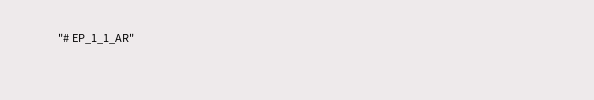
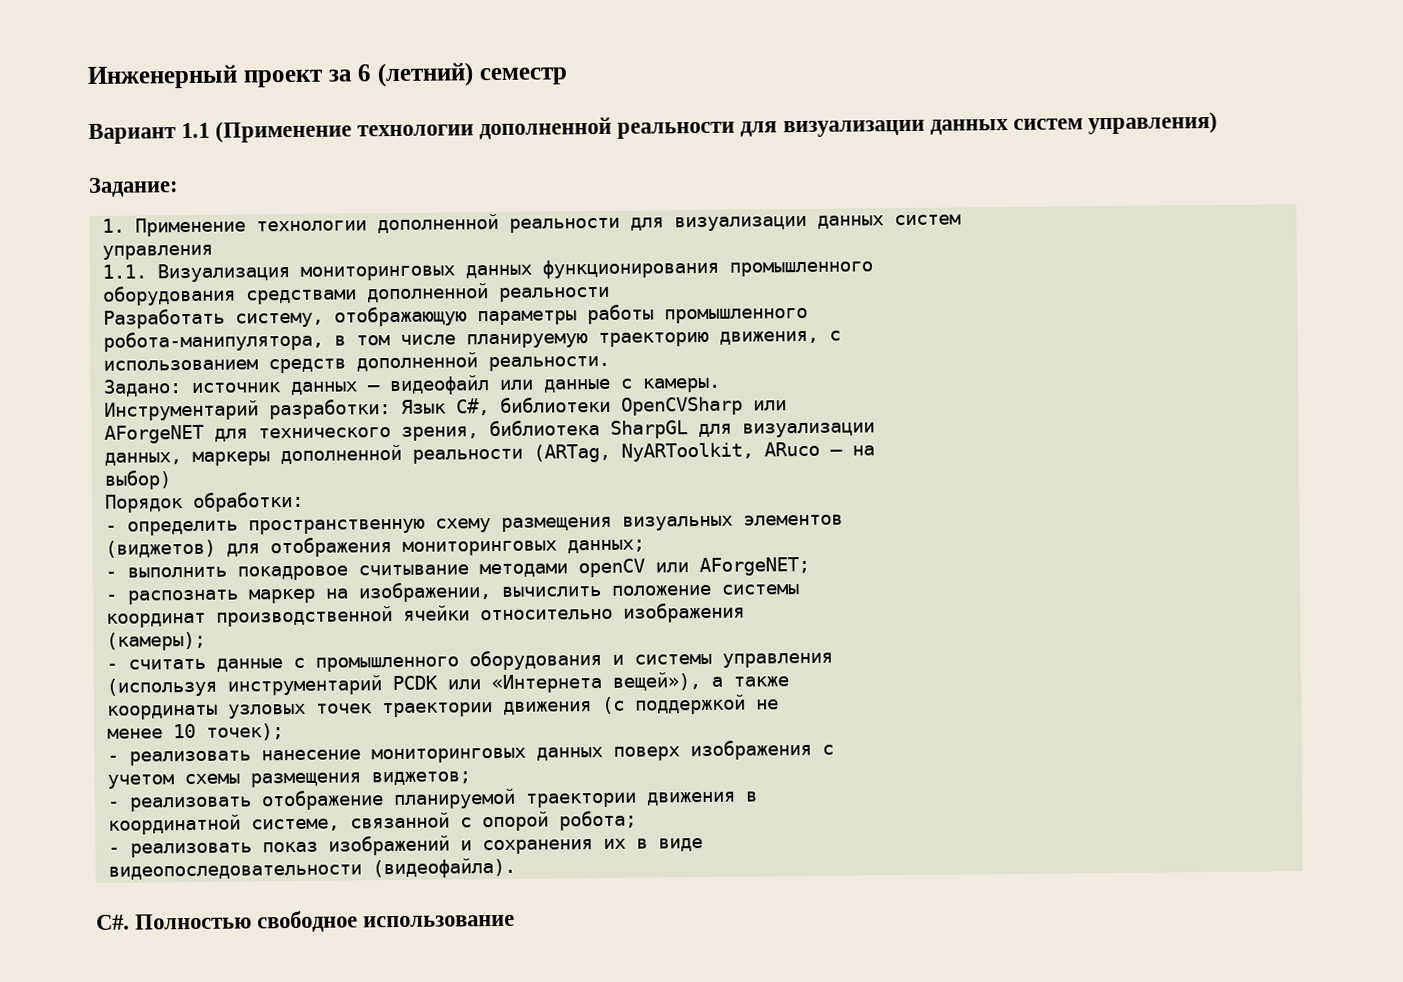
[58,33,134,44] "# EP_1_1_AR" -> [87,62,568,89] [88,111,1218,144] [88,177,179,197] [101,213,961,237] [101,244,213,260] [101,258,873,283] [101,283,610,306] [102,304,808,329] [102,330,841,352] [102,352,610,374] [102,375,721,397] [103,396,787,421] [103,419,875,444] [103,441,875,466] [103,470,171,490] [104,491,304,513] [104,514,843,536] [104,537,645,558] [104,556,810,581] [104,582,800,605] [105,602,745,628] [105,631,206,651] [105,649,833,672] [105,672,789,697] [106,694,779,720] [106,723,284,741] [106,739,834,766] [106,771,471,789] [107,788,758,812] [107,810,637,835] [107,835,703,858] [107,857,516,880] [96,910,516,933] Инженерный проект за 6 (летний) семестр // Вариант 1.1 (Применение технологии дополненной реальности для визуализации данных систем управления) // Задание: // 1. Применение технологии дополненной реальности для визуализации данных систем // управления // 1.1. Визуализация мониторинговых данных функционирования промышленного // оборудования средствами дополненной реальности // Разработать систему, отображающую параметры работы промышленного // робота-манипулятора, в том числе планируемую траекторию движения, с // использованием средств дополненной реальности. // Задано: источник данных – видеофайл или данные с камеры. // Инструментарий разработки: Язык C#, библиотеки OpenCVSharp или // AForgeNET для технического зрения, библиотека SharpGL для визуализации // данных, маркеры дополненной реальности (ARTag, NyARToolkit, ARuco – на // выбор) // Порядок обработки: // - определить пространственную схему размещения визуальных элементов // (виджетов) для отображения мониторинговых данных; // - выполнить покадровое считывание методами openCV или AForgeNET; // - распознать маркер на изображении, вычислить положение системы // координат производственной ячейки относительно изображения // (камеры); // - считать данные с промышленного оборудования и системы управления // (используя инструментарий PCDK или «Интернета вещей»), а также // координаты узловых точек траектории движения (с поддержкой не // менее 10 точек); // - реализовать нанесение мониторинговых данных поверх изображения с // учетом схемы размещения виджетов; // - реализовать отображение планируемой траектории движения в // координатной системе, связанной с опорой робота; // - реализовать показ изображений и сохранения их в виде // видеопоследовательности (видеофайла). // C#. Полностью свободное использование

